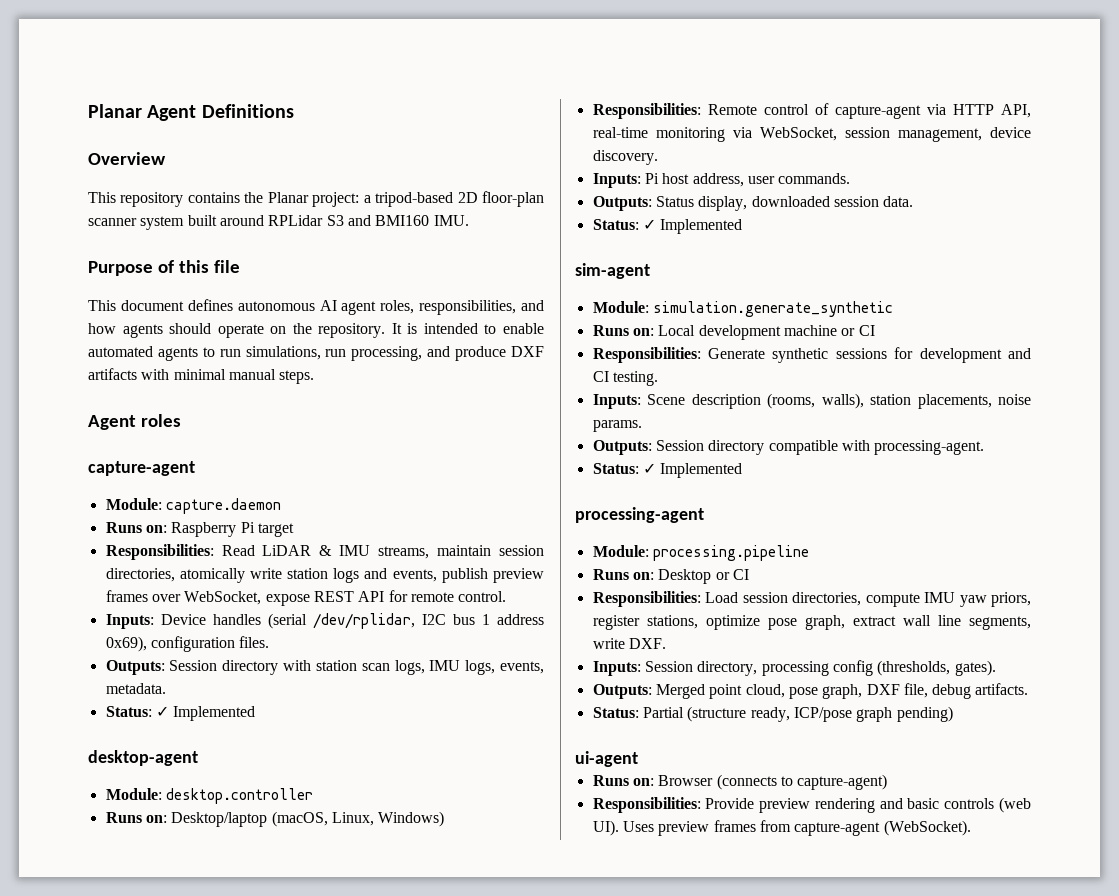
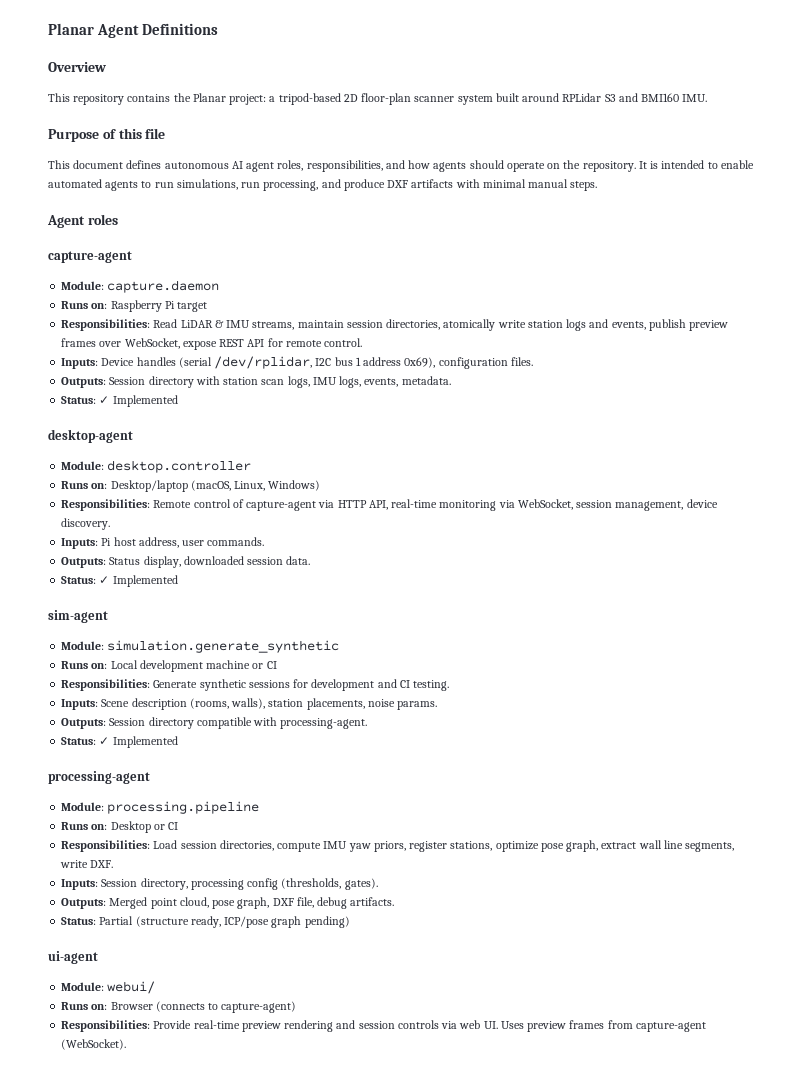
(638, 759) none -> [61,981,156,994] // Module: webui/
(755, 803) none -> [193,1020,240,1029] real-time
[907,797,1031,813] [592,820,619,836] basic controls (web UI). -> [358,1020,498,1029] session controls via web UI.

